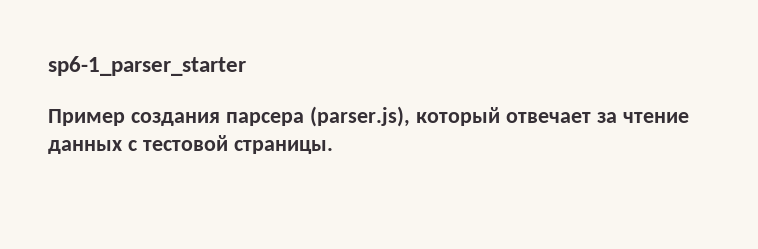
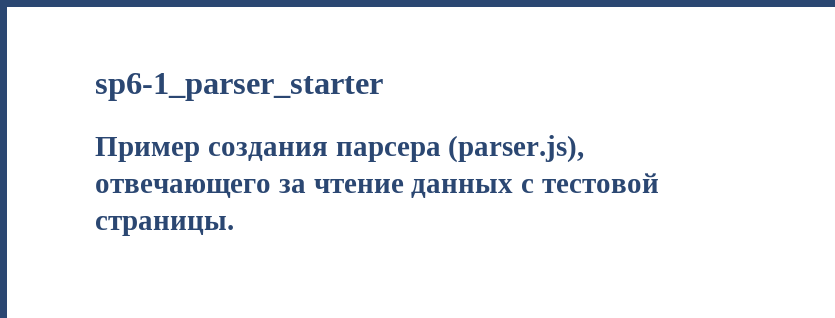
[415,107,591,126] который отвечает -> [95,179,271,198] отвечающего

